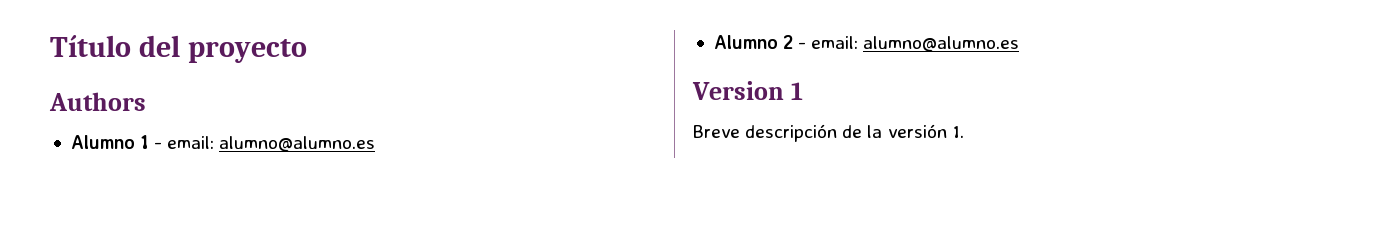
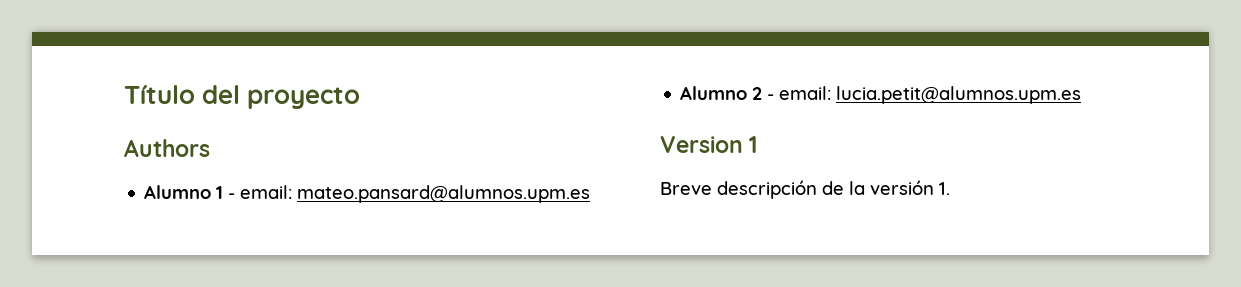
[219,136,376,152] alumno@alumno.es -> [297,185,591,203] mateo.pansard@alumnos.upm.es
[863,36,1020,52] alumno@alumno.es -> [836,86,1082,104] lucia.petit@alumnos.upm.es

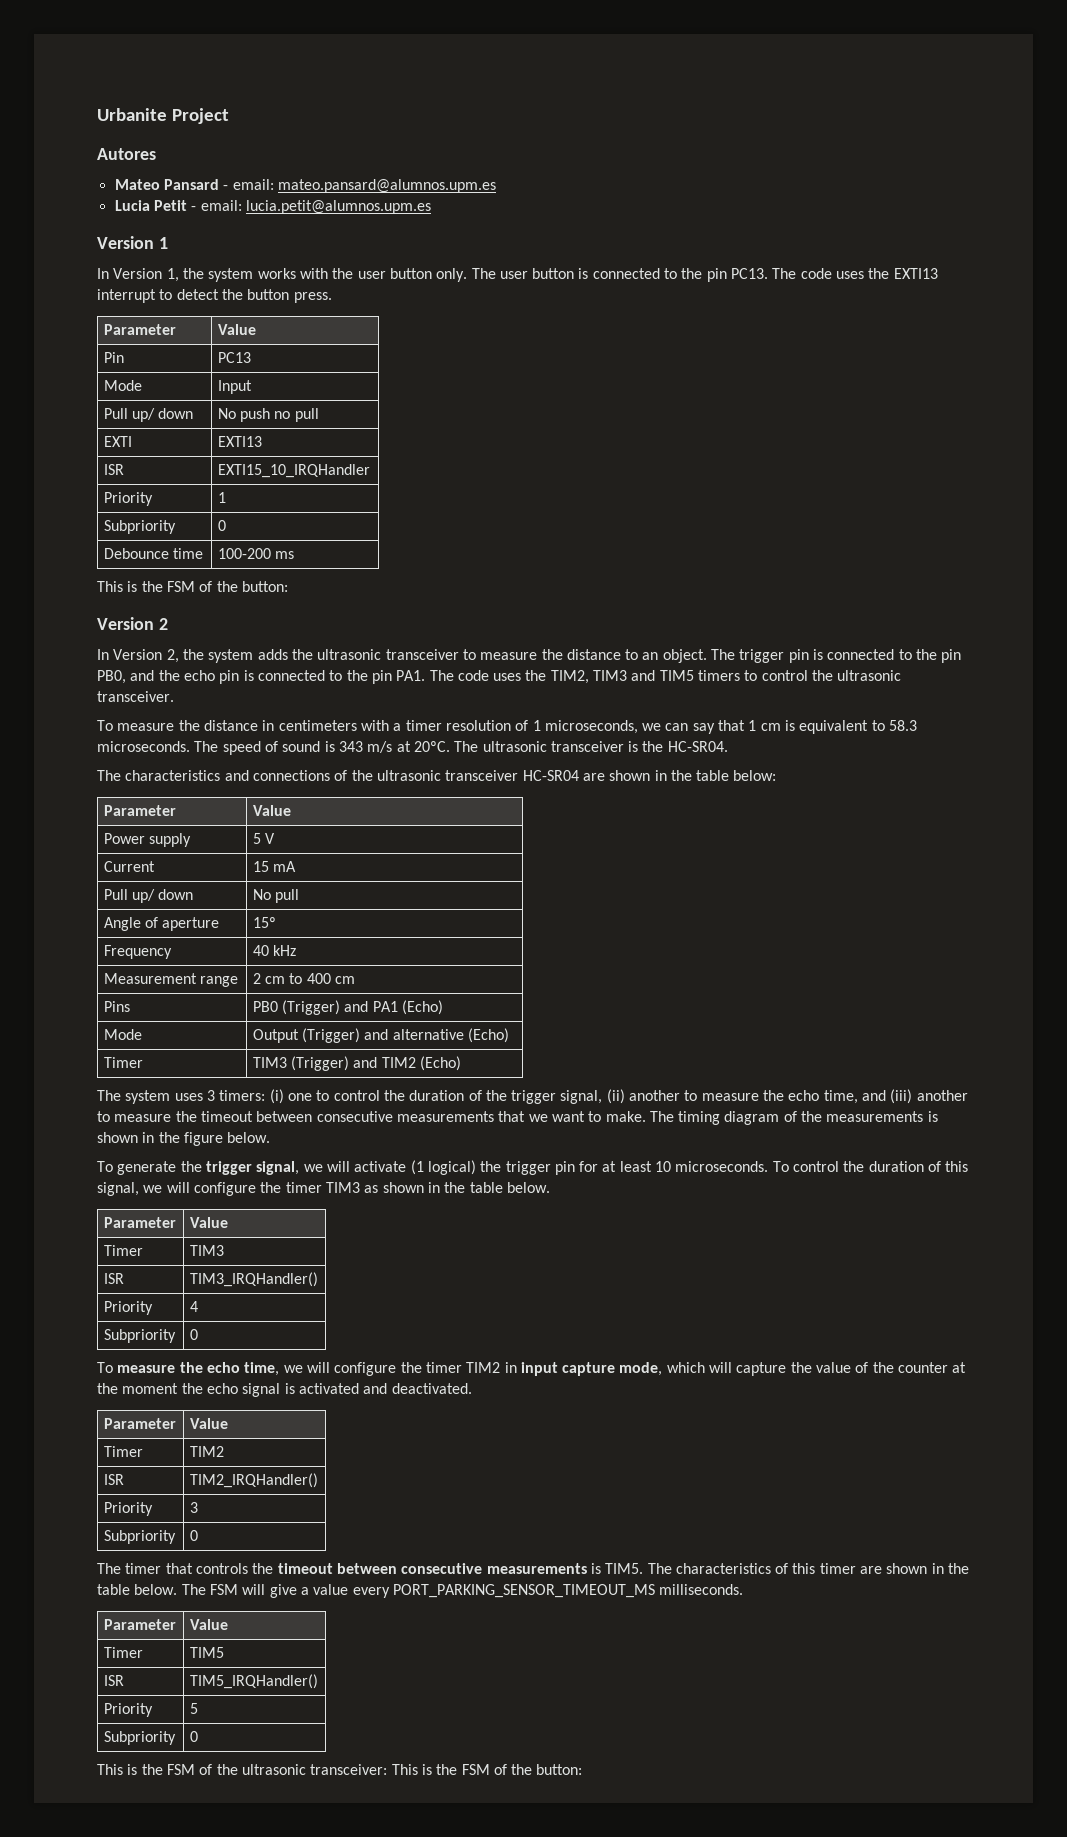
[124,85,361,109] [124,139,210,157] [144,185,224,199] Título del proyecto // Authors // Alumno 1 -> [97,108,229,124] [97,148,156,160] [114,179,219,190] Urbanite Project // Autores // Mateo Pansard
[680,86,763,100] Alumno 2 -> [114,200,187,211] Lucia Petit
[660,180,950,199] Breve descripción de la versión 1. -> [97,268,938,282] [97,289,332,303] [103,324,176,335] [217,324,256,335] [103,352,124,363] [217,352,251,363] [103,380,142,391] [217,380,252,394] [103,408,194,422] [217,408,319,422] [103,436,132,447] [217,436,262,447] [103,464,124,475] [217,464,370,478] [103,492,153,506] [217,492,226,503] [103,520,176,534] [217,520,226,531] [103,548,203,559] [217,548,294,559] [97,581,288,592] [97,617,168,630] [97,649,962,663] [97,670,902,684] [97,691,174,702] [97,720,918,734] [97,741,728,755] [97,770,777,781] [103,805,176,816] [252,805,291,816] [103,833,191,847] [252,833,275,844] [103,861,155,872] [252,861,296,872] [103,889,194,903] [252,889,299,903] [103,917,220,931] [252,917,276,928] [103,945,172,959] [252,945,296,956] [103,973,238,987] [252,973,355,984] [103,1001,130,1012] [252,1000,443,1015] [103,1029,142,1040] [252,1028,509,1043] [103,1057,143,1068] [252,1056,461,1071] [97,1089,968,1104] [97,1111,938,1125] [97,1132,271,1146] [97,1160,969,1175] [97,1182,550,1196] [103,1217,176,1228] [189,1217,228,1228] [103,1245,143,1256] [189,1245,224,1256] [103,1273,124,1284] [189,1272,318,1287] [103,1301,153,1315] [189,1301,198,1312] [103,1329,176,1343] [189,1329,198,1340] [97,1362,967,1376] [97,1383,472,1397] [103,1418,176,1429] [189,1418,228,1429] [103,1446,143,1457] [189,1446,224,1457] [103,1474,124,1485] [189,1473,318,1488] [103,1502,153,1516] [189,1502,198,1513] [103,1530,176,1544] [189,1530,198,1541] [97,1563,970,1574] [97,1584,744,1598] [103,1619,176,1630] [189,1619,228,1630] [103,1647,143,1658] [189,1647,224,1658] [103,1675,124,1686] [189,1674,318,1689] [103,1703,153,1717] [189,1703,198,1714] [103,1731,176,1745] [189,1731,198,1742] [97,1764,583,1775] In Version 1, the system works with the user button only. The user button is connected to the pin PC13. The code uses the EXTI13 interrupt to detect the button press. // Parameter | Value // Pin | PC13 // Mode | Input // Pull up/ down | No push no pull // EXTI | EXTI13 // ISR | EXTI15_10_IRQHandler // Priority | 1 // Subpriority | 0 // Debounce time | 100-200 ms // This is the FSM of the button: // Version 2 // In Version 2, the system adds the ultrasonic transceiver to measure the distance to an object. The trigger pin is connected to the pin PB0, and the echo pin is connected to the pin PA1. The code uses the TIM2, TIM3 and TIM5 timers to control the ultrasonic transceiver. // To measure the distance in centimeters with a timer resolution of 1 microseconds, we can say that 1 cm is equivalent to 58.3 microseconds. The speed of sound is 343 m/s at 20ºC. The ultrasonic transceiver is the HC-SR04. // The characteristics and connections of the ultrasonic transceiver HC-SR04 are shown in the table below: // Parameter | Value // Power supply | 5 V // Current | 15 mA // Pull up/ down | No pull // Angle of aperture | 15º // Frequency | 40 kHz // Measurement range | 2 cm to 400 cm // Pins | PB0 (Trigger) and PA1 (Echo) // Mode | Output (Trigger) and alternative (Echo) // Timer | TIM3 (Trigger) and TIM2 (Echo) // The system uses 3 timers: (i) one to control the duration of the trigger signal, (ii) another to measure the echo time, and (iii) another to measure the timeout between consecutive measurements that we want to make. The timing diagram of the measurements is shown in the figure below. // To generate the trigger signal, we will activate (1 logical) the trigger pin for at least 10 microseconds. To control the duration of this signal, we will configure the timer TIM3 as shown in the table below. // Parameter | Value // Timer | TIM3 // ISR | TIM3_IRQHandler() // Priority | 4 // Subpriority | 0 // To measure the echo time, we will configure the timer TIM2 in input capture mode, which will capture the value of the counter at the moment the echo signal is activated and deactivated. // Parameter | Value // Timer | TIM2 // ISR | TIM2_IRQHandler() // Priority | 3 // Subpriority | 0 // The timer that controls the timeout between consecutive measurements is TIM5. The characteristics of this timer are shown in the table below. The FSM will give a value every PORT_PARKING_SENSOR_TIMEOUT_MS milliseconds. // Parameter | Value // Timer | TIM5 // ISR | TIM5_IRQHandler() // Priority | 5 // Subpriority | 0 // This is the FSM of the ultrasonic transceiver: This is the FSM of the button:

